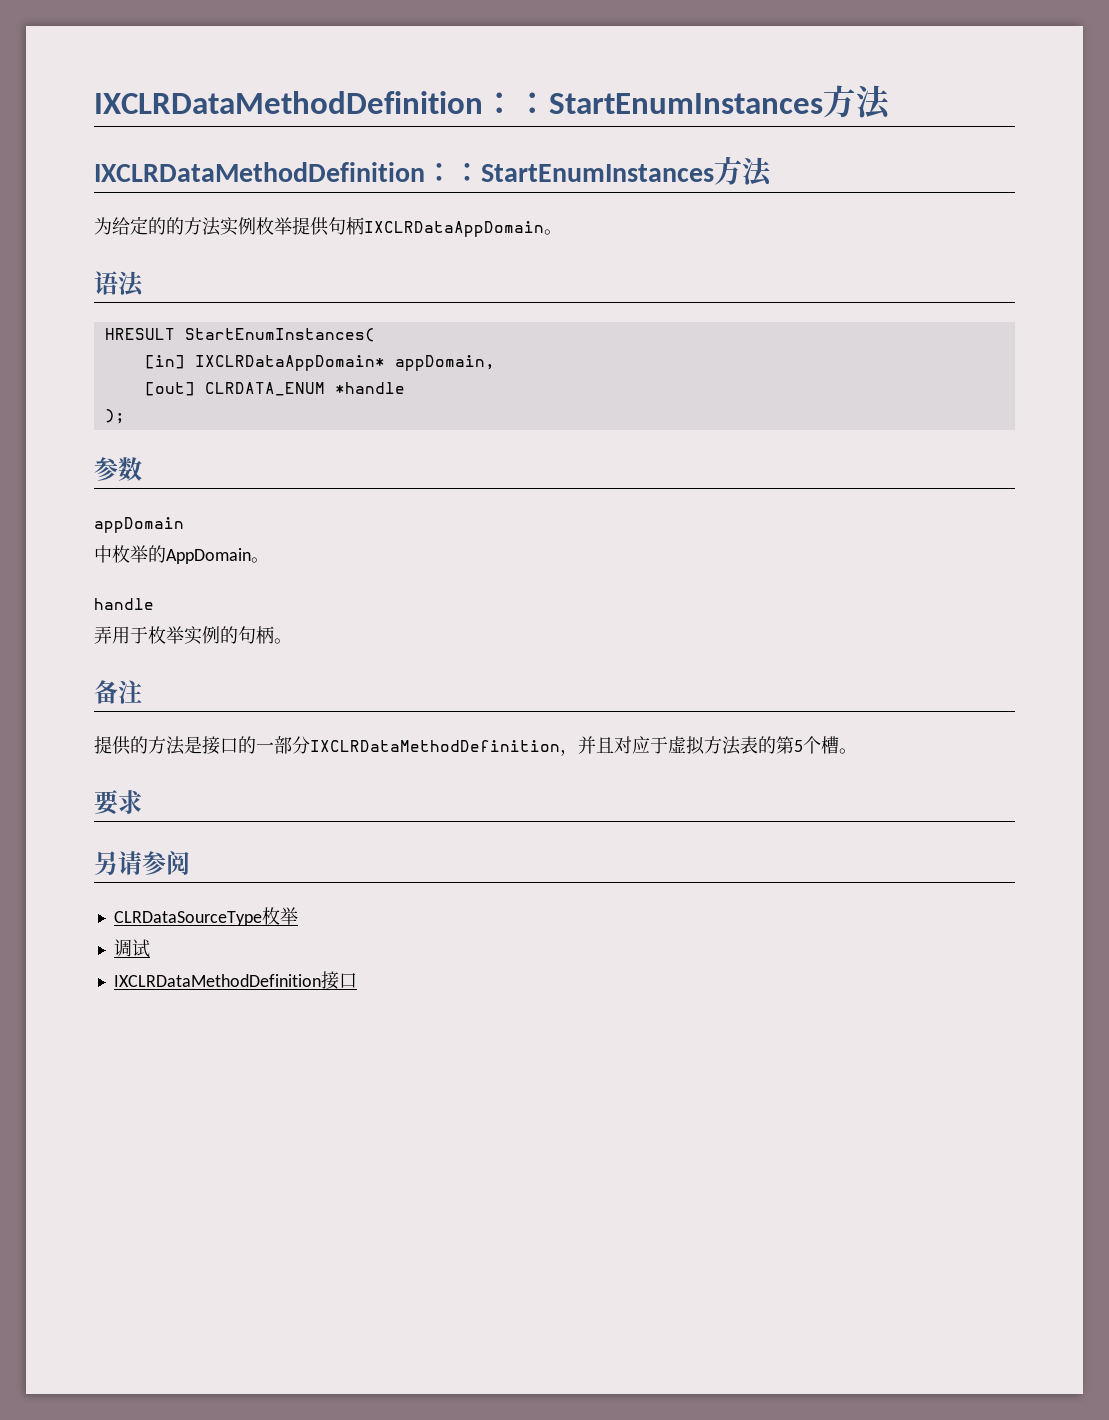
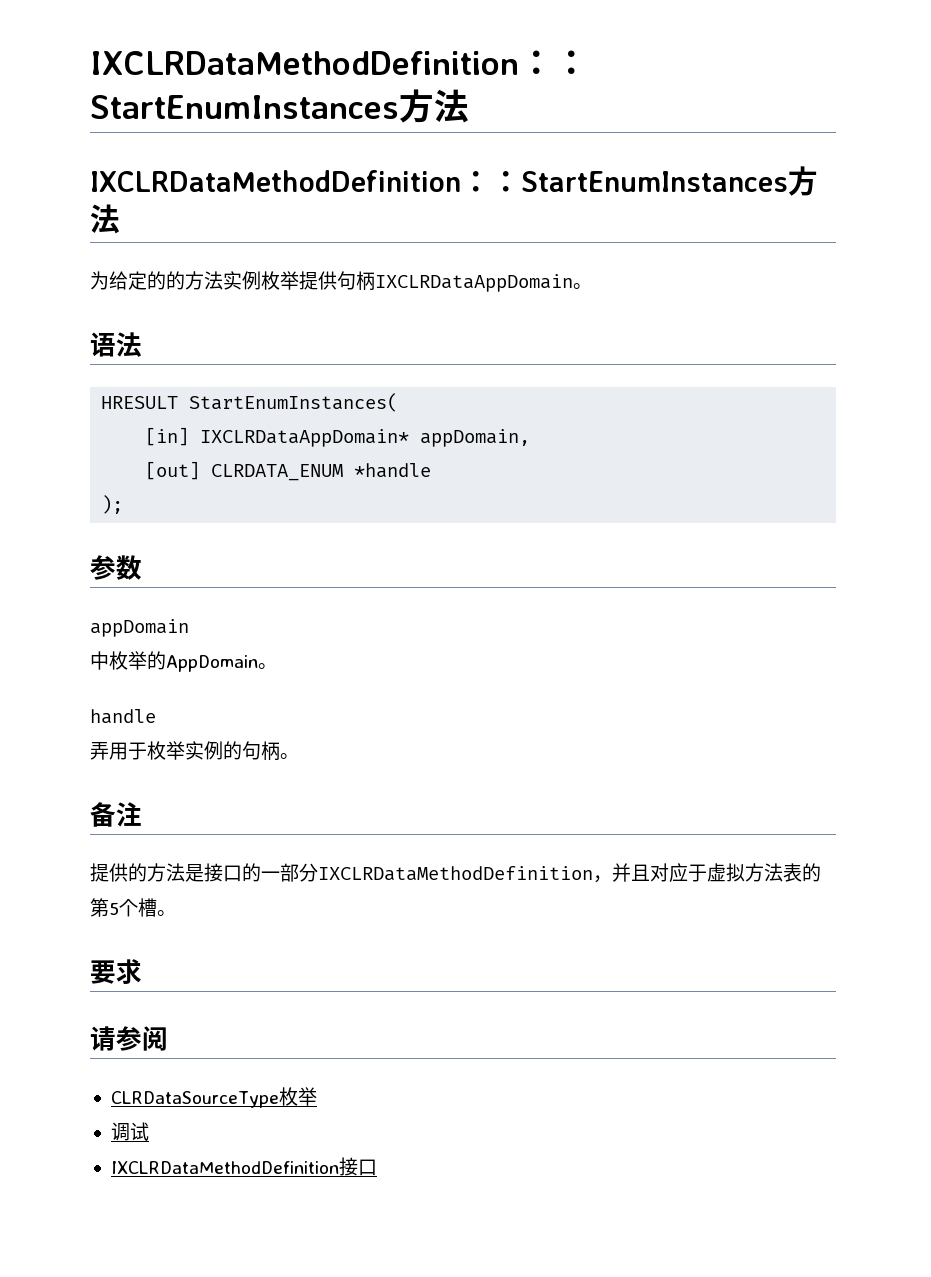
[94,851,118,875] 另 -> (142, 972) none

